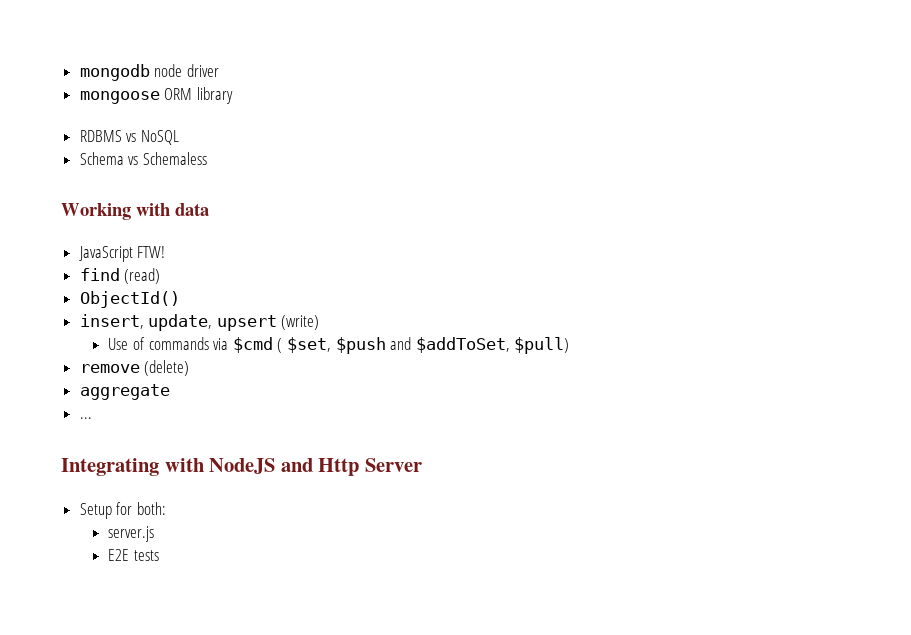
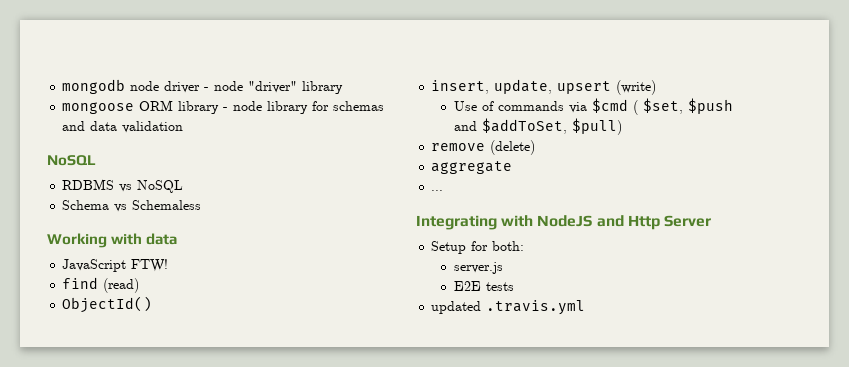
(219, 70) none -> [204,81,344,94] - node "driver" library
(233, 95) none -> [223,101,385,114] [62,121,184,133] [47,155,96,166] - node library for schemas and data validation // NoSQL
(160, 555) none -> [431,300,586,315] // updated .travis.yml

